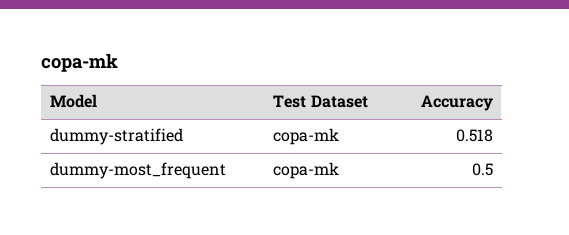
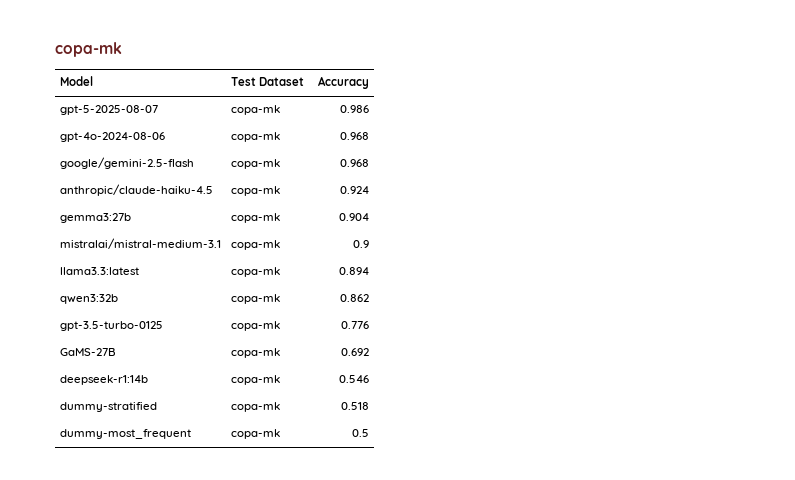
(493, 103) none -> [59,105,158,115] [230,105,280,115] [340,105,370,113] [59,132,165,142] [230,132,280,142] [340,132,370,140] [59,157,194,169] [230,159,280,169] [340,159,370,167] [59,184,213,196] [230,186,280,196] [340,186,370,194] [59,213,131,223] [230,213,280,223] [339,213,370,221] [59,238,221,249] [230,240,280,250] [353,240,370,248] [59,267,139,275] [230,267,280,277] [339,267,370,275] [59,294,118,304] [230,294,280,304] [340,294,370,302] [59,321,163,331] [230,321,280,331] [341,321,370,329] [59,348,116,356] [230,348,280,358] [341,348,370,356] [59,375,148,385] [230,375,280,385] [339,375,370,383] // gpt-5-2025-08-07 | copa-mk | 0.986 // gpt-4o-2024-08-06 | copa-mk | 0.968 // google/gemini-2.5-flash | copa-mk | 0.968 // anthropic/claude-haiku-4.5 | copa-mk | 0.924 // gemma3:27b | copa-mk | 0.904 // mistralai/mistral-medium-3.1 | copa-mk | 0.9 // llama3.3:latest | copa-mk | 0.894 // qwen3:32b | copa-mk | 0.862 // gpt-3.5-turbo-0125 | copa-mk | 0.776 // GaMS-27B | copa-mk | 0.692 // deepseek-r1:14b | copa-mk | 0.546

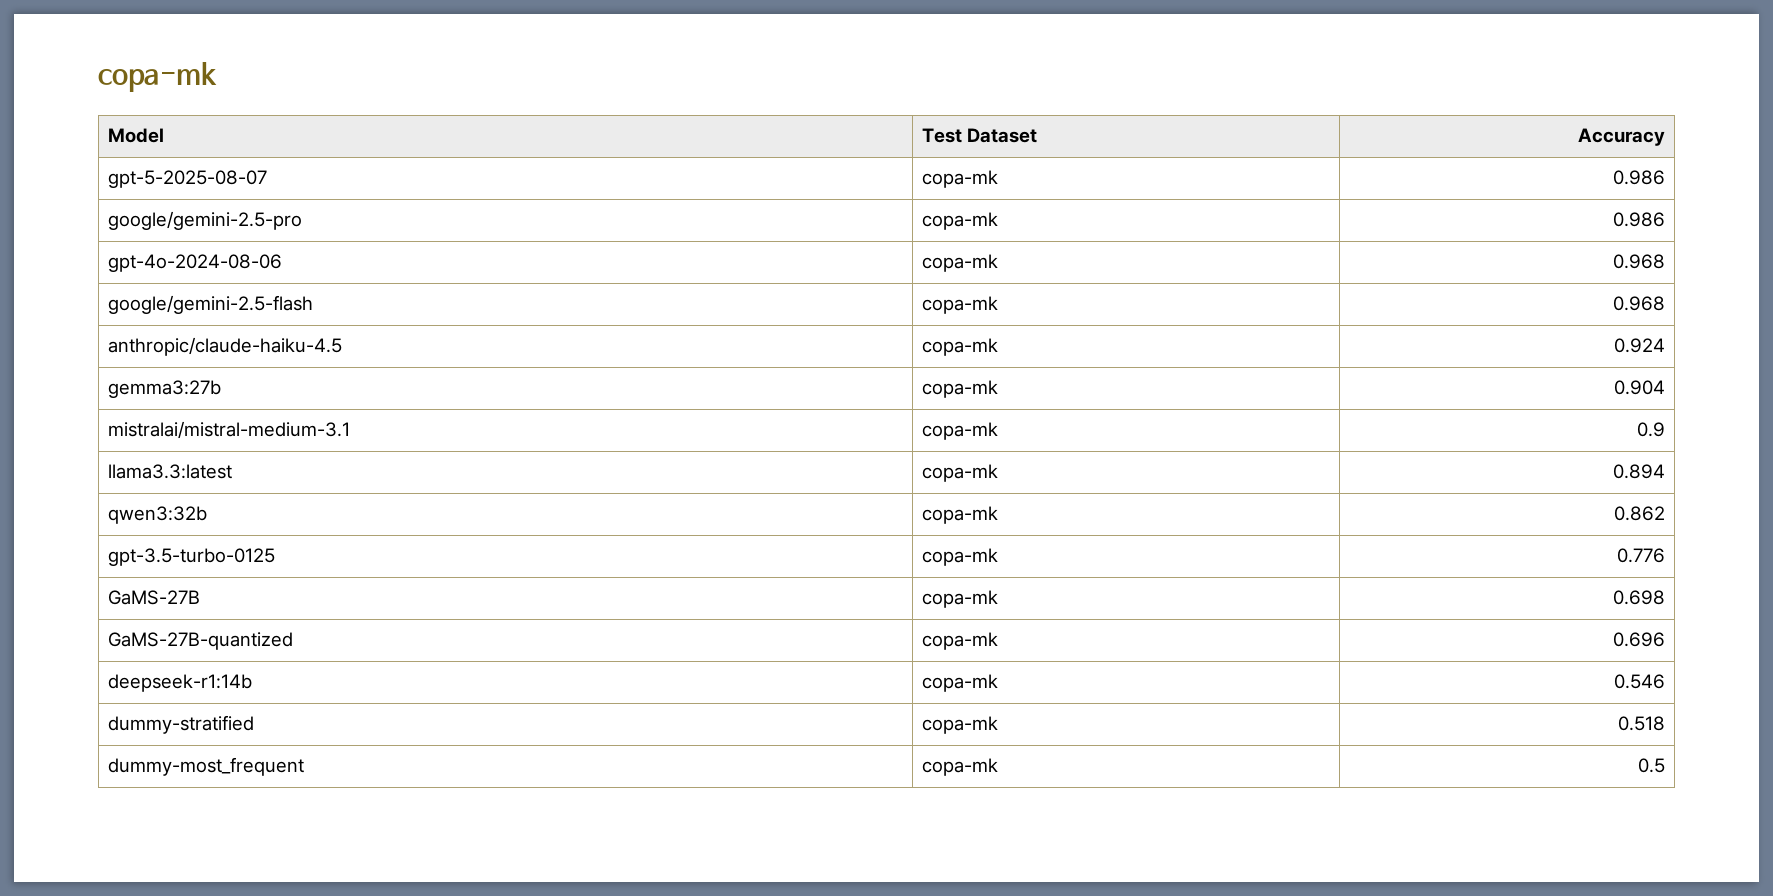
(370, 109) none -> [108,211,303,230] [922,212,999,230] [1612,212,1665,227] // google/gemini-2.5-pro | copa-mk | 0.986
[341,348,370,356] 0.692 -> [1612,590,1665,605] [108,632,294,650] [922,632,999,650] [1612,632,1665,647] 0.698 // GaMS-27B-quantized | copa-mk | 0.696

